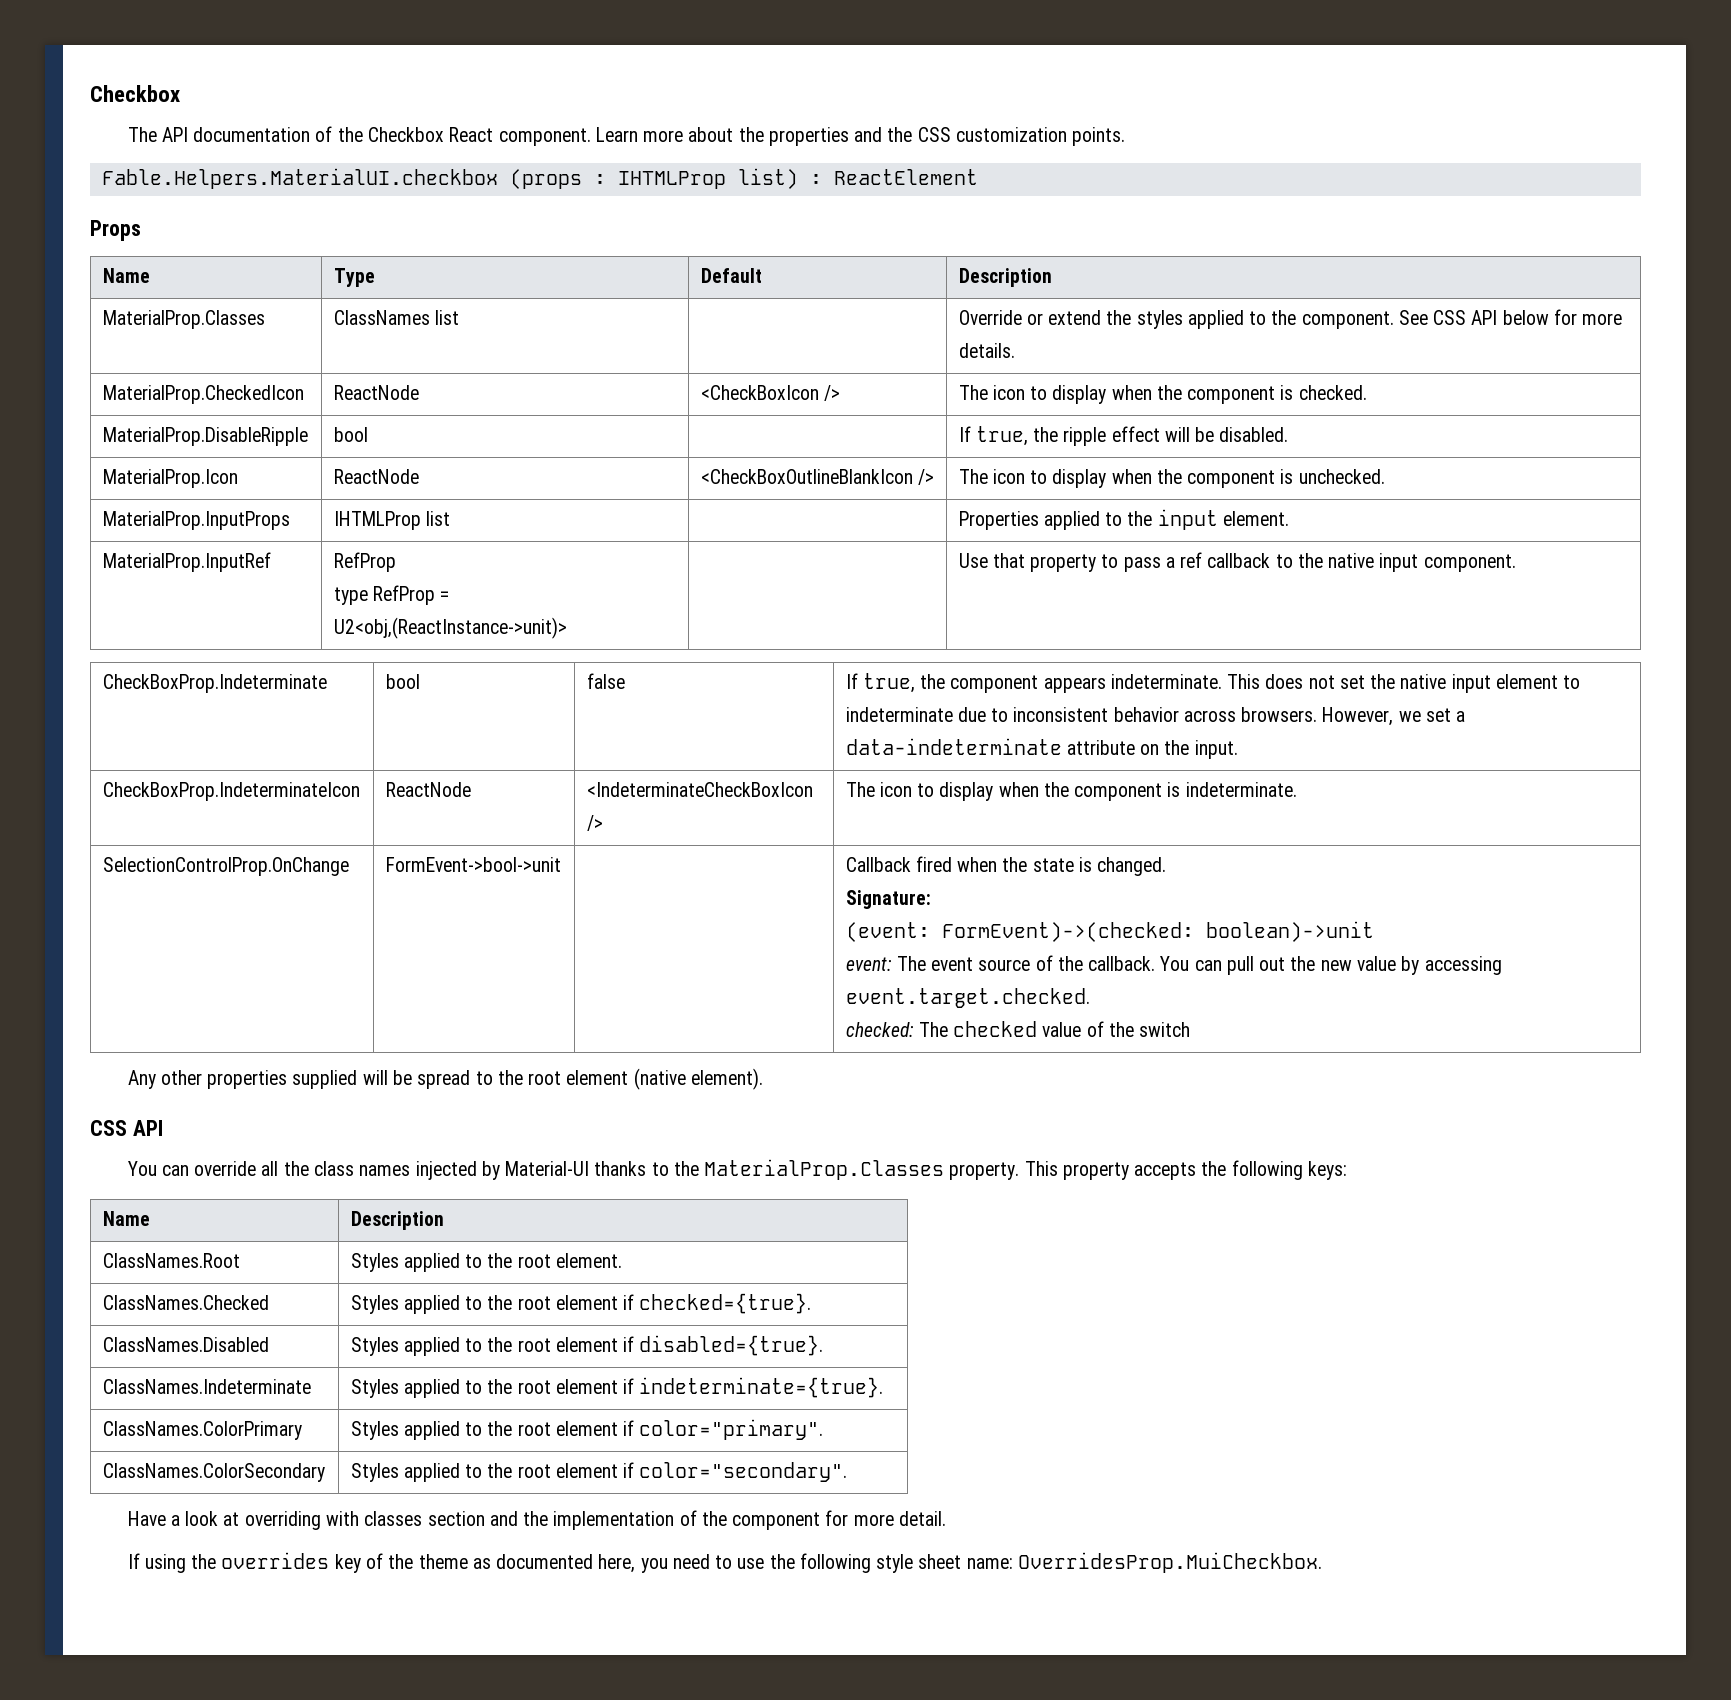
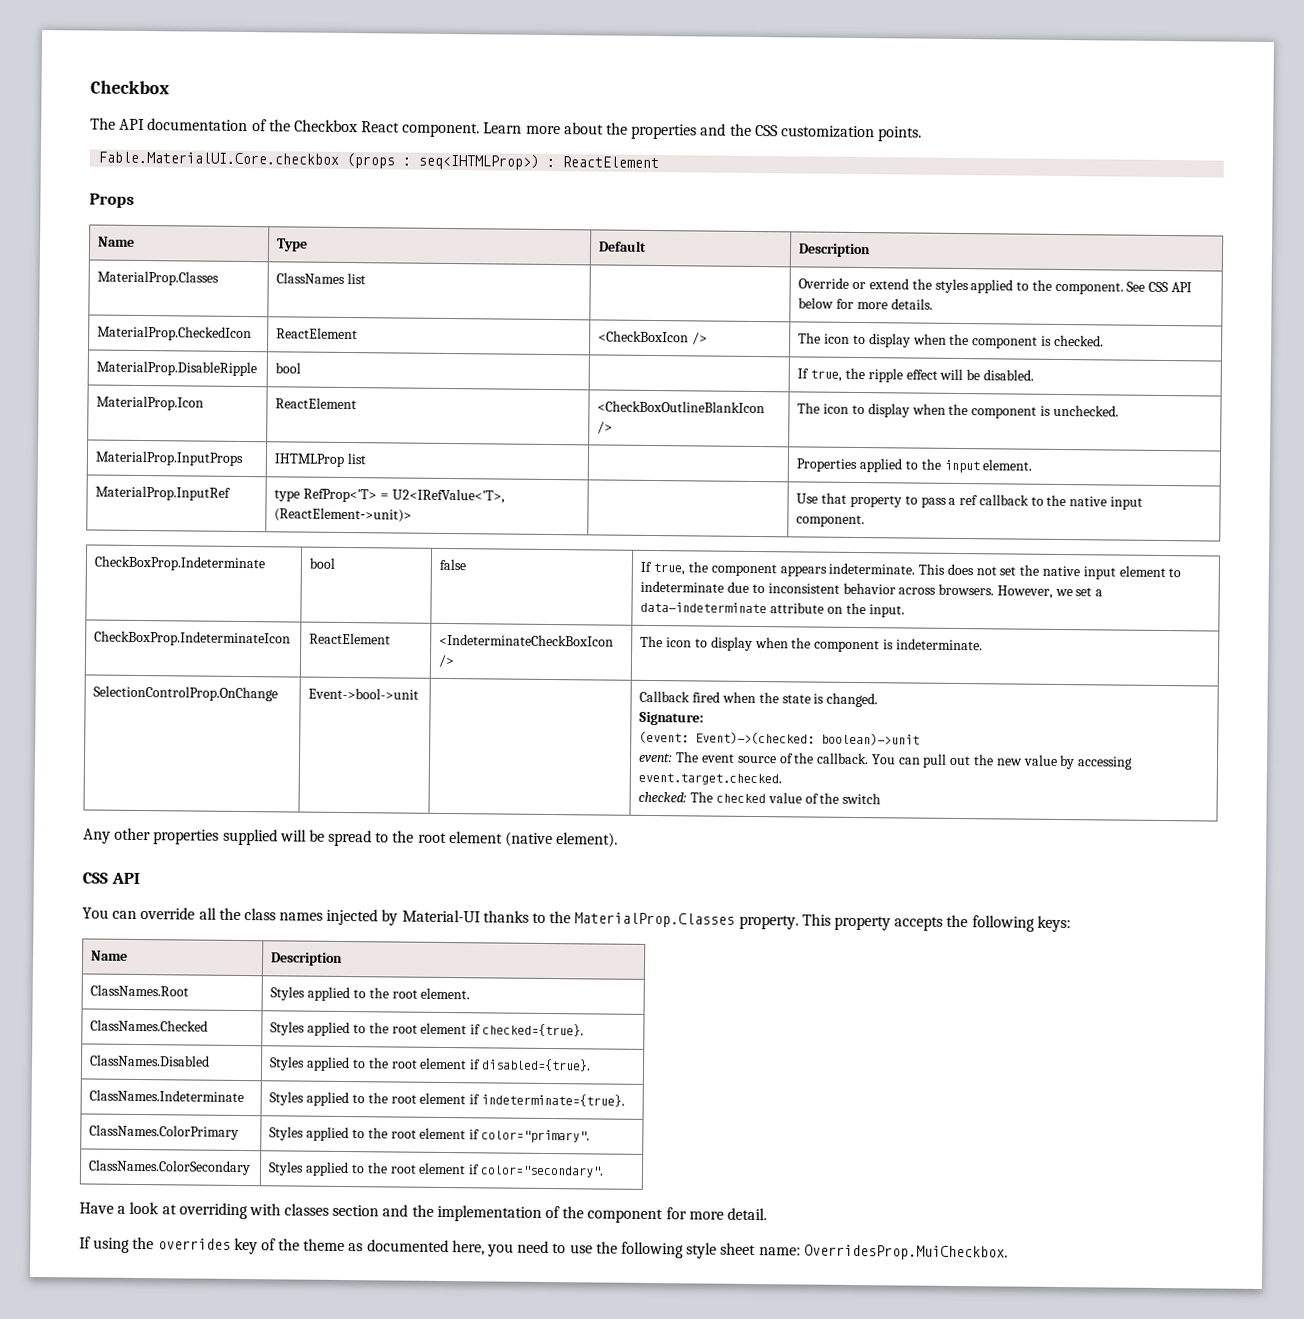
[101,168,498,189] Fable.Helpers.MaterialUI.checkbox -> [98,151,340,165] Fable.MaterialUI.Core.checkbox
[617,168,798,189] IHTMLProp list) -> [418,153,540,170] seq<IHTMLProp>)
[333,385,419,400] ReactNode -> [276,327,359,340] ReactElement
[333,469,419,484] ReactNode -> [275,397,358,410] ReactElement
[333,552,396,572] [333,585,450,605] [333,617,567,639] RefProp // type RefProp = U2<obj,(ReactInstance‑>unit)> -> [274,488,505,504] [274,507,413,523] type RefProp<'T> = U2<IRefValue<'T>, (ReactElement‑>unit)>
[385,782,471,797] ReactNode -> [309,632,392,645] ReactElement
[385,857,561,872] FormEvent->bool->unit -> [308,687,420,700] Event->bool->unit
[941,922,1194,942] FormEvent)->(checked: -> [695,731,816,745] Event)->(checked:

